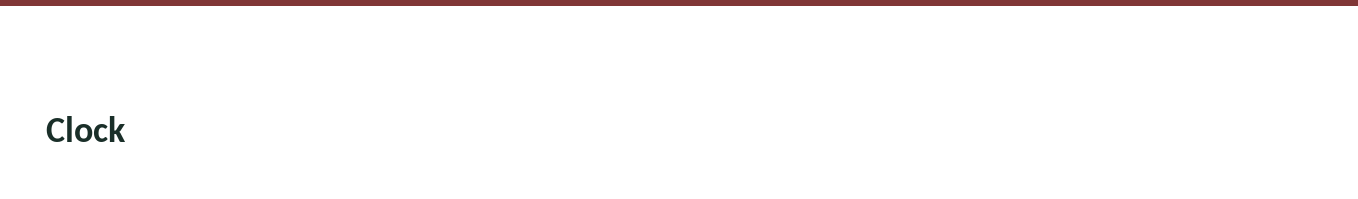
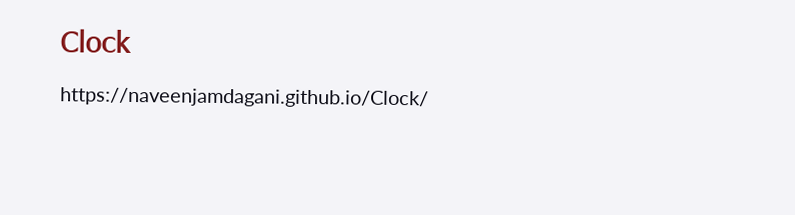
(126, 129) none -> [60,87,429,109] // https://naveenjamdagani.github.io/Clock/

